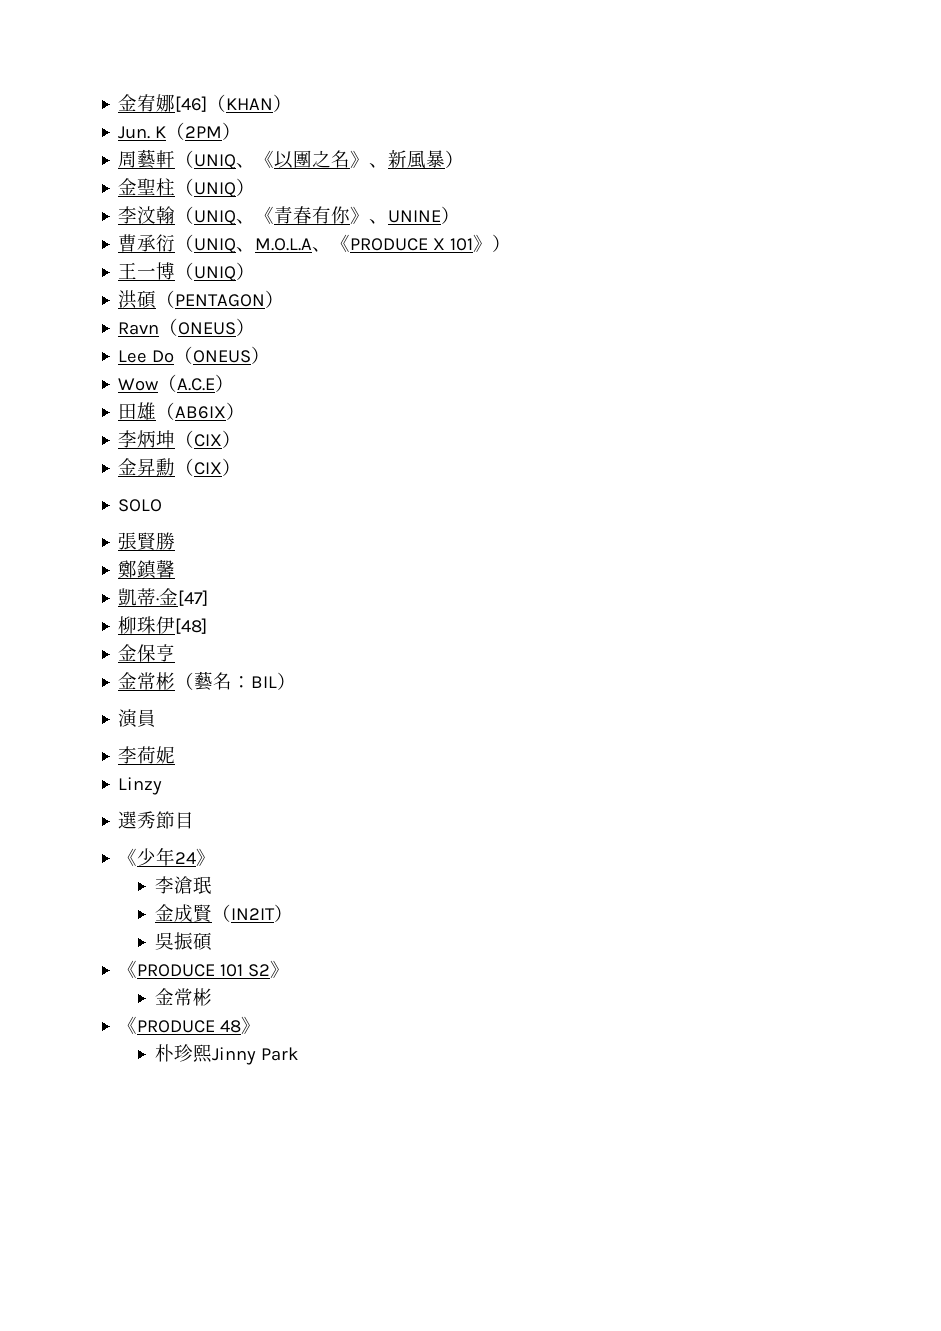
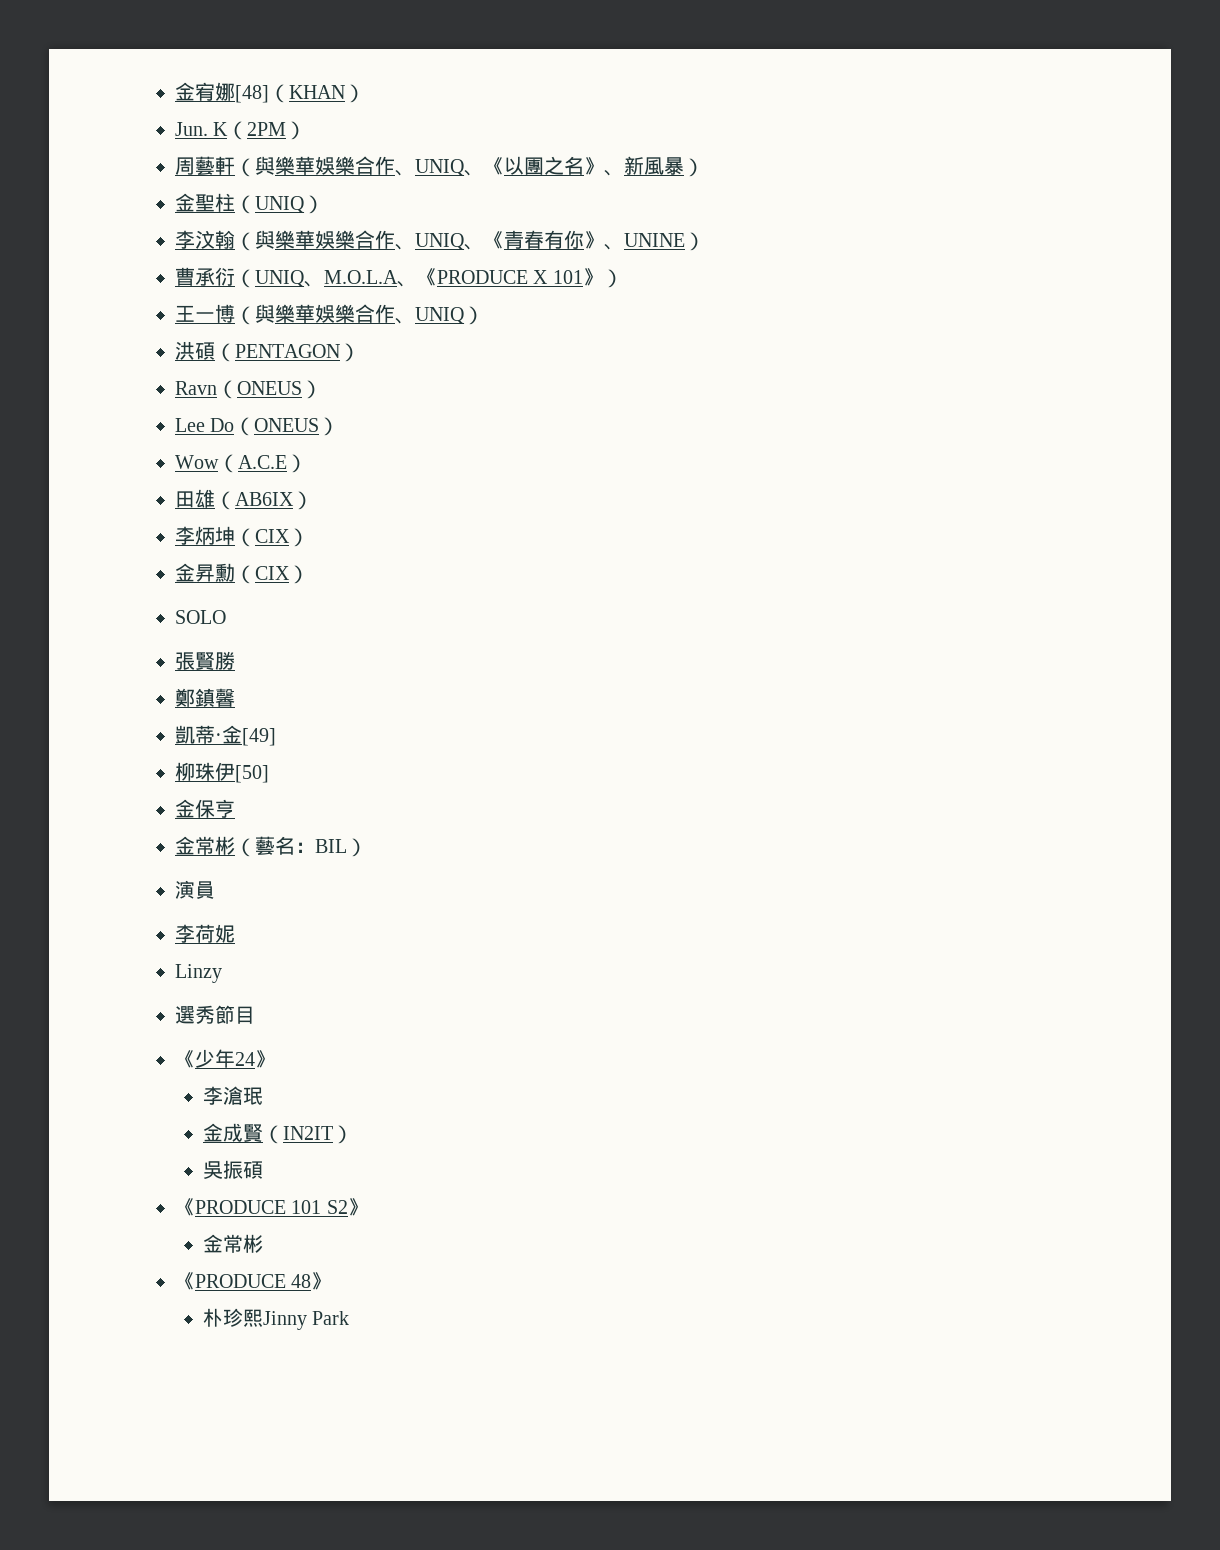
[175,96,208,112] [46] -> [235,85,269,103] [48]
(195, 159) none -> [255,156,415,176] 與樂華娛樂合作、
(195, 215) none -> [255,230,415,250] 與樂華娛樂合作、
(195, 271) none -> [255,304,415,324] 與樂華娛樂合作、
[178,590,209,606] [47] -> [242,728,276,746] [49]
[175,618,208,634] [48] -> [235,765,269,783] [50]

